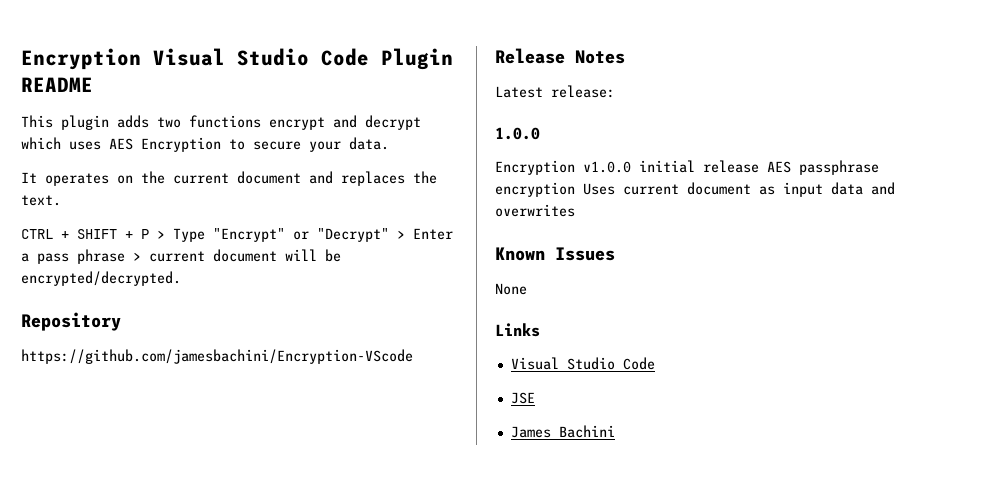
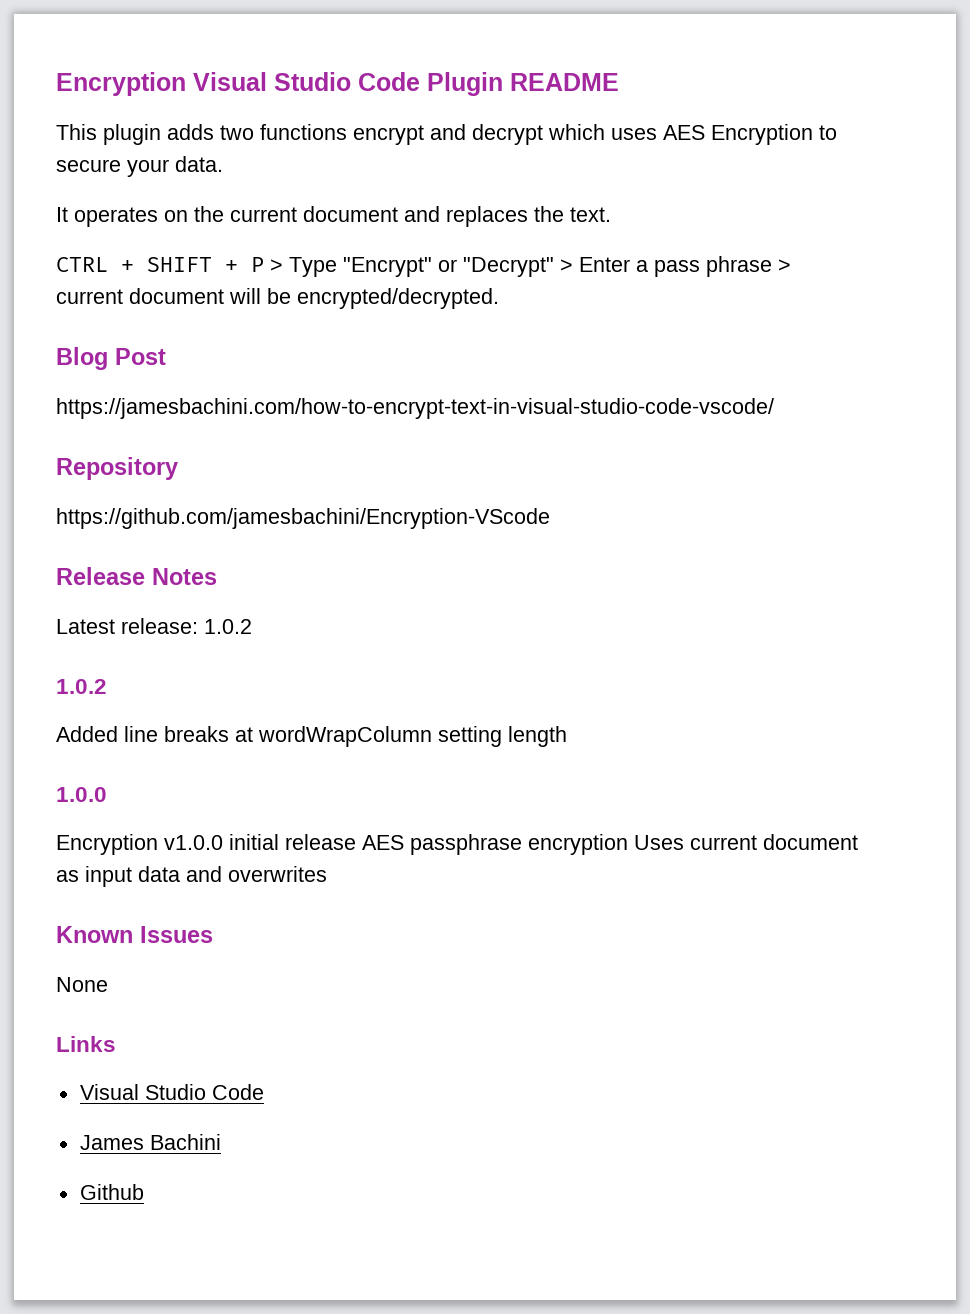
(181, 278) none -> [56,347,166,370] [56,398,774,419] // Blog Post // https://jamesbachini.com/how-to-encrypt-text-in-visual-studio-code-vscode/
(615, 91) none -> [204,619,252,634] [56,679,107,694] [56,726,567,747] 1.0.2 // 1.0.2 // Added line breaks at wordWrapColumn setting length
[510,392,535,404] // JSE -> (264, 1092) none
(615, 431) none -> [79,1184,144,1200] // Github

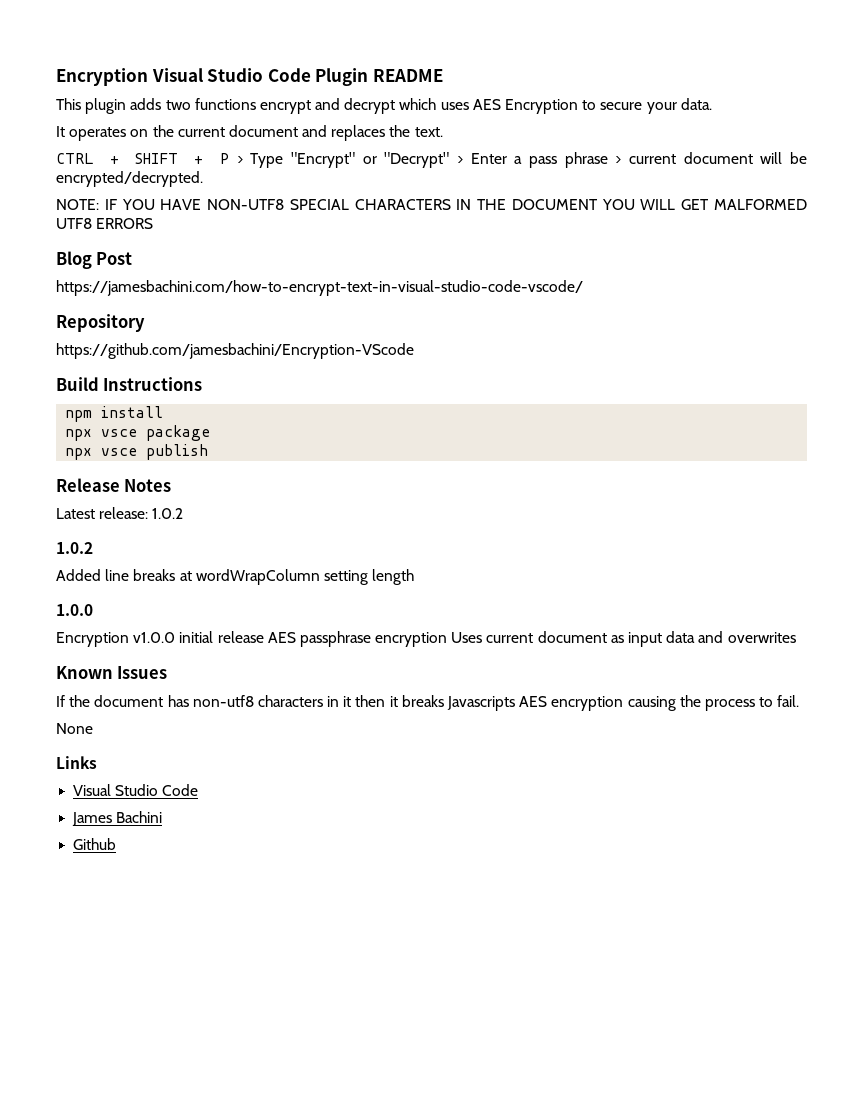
(499, 298) none -> [56,199,807,210] [56,218,154,229] // NOTE: IF YOU HAVE NON-UTF8 SPECIAL CHARACTERS IN THE DOCUMENT YOU WILL GET MALFORMED UTF8 ERRORS
(550, 518) none -> [56,377,203,391] [65,406,164,422] [65,425,211,441] [65,444,209,460] // Build Instructions // npm install // npx vsce package // npx vsce publish
(213, 934) none -> [56,695,800,711] // If the document has non-utf8 characters in it then it breaks Javascripts AES encryption causing the process to fail.

